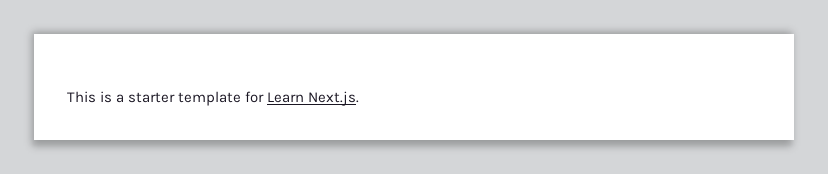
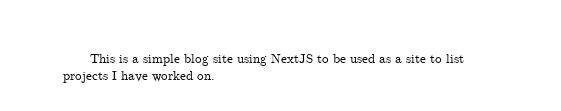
[128,91,360,106] starter template for Learn Next.js. -> [143,54,465,66] [63,71,215,83] simple blog site using NextJS to be used as a site to list projects I have worked on.

